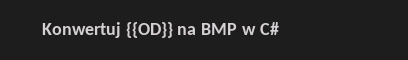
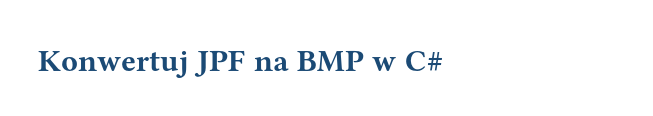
[125,22,173,38] {{OD}} -> [194,50,246,77] JPF

